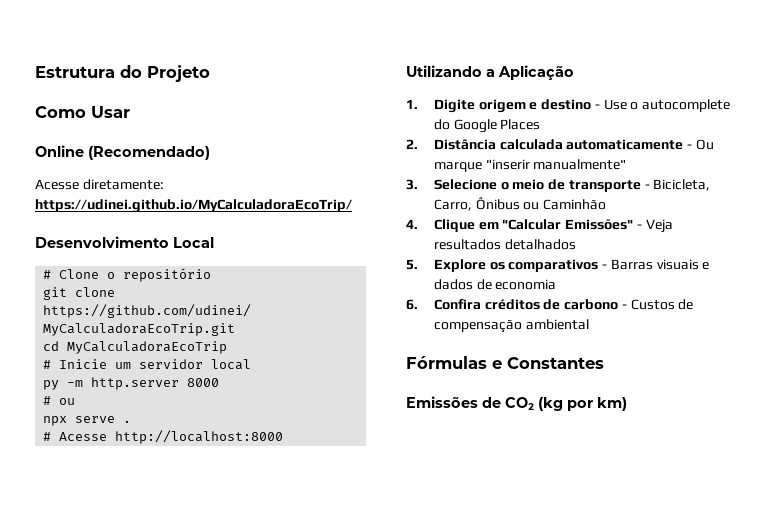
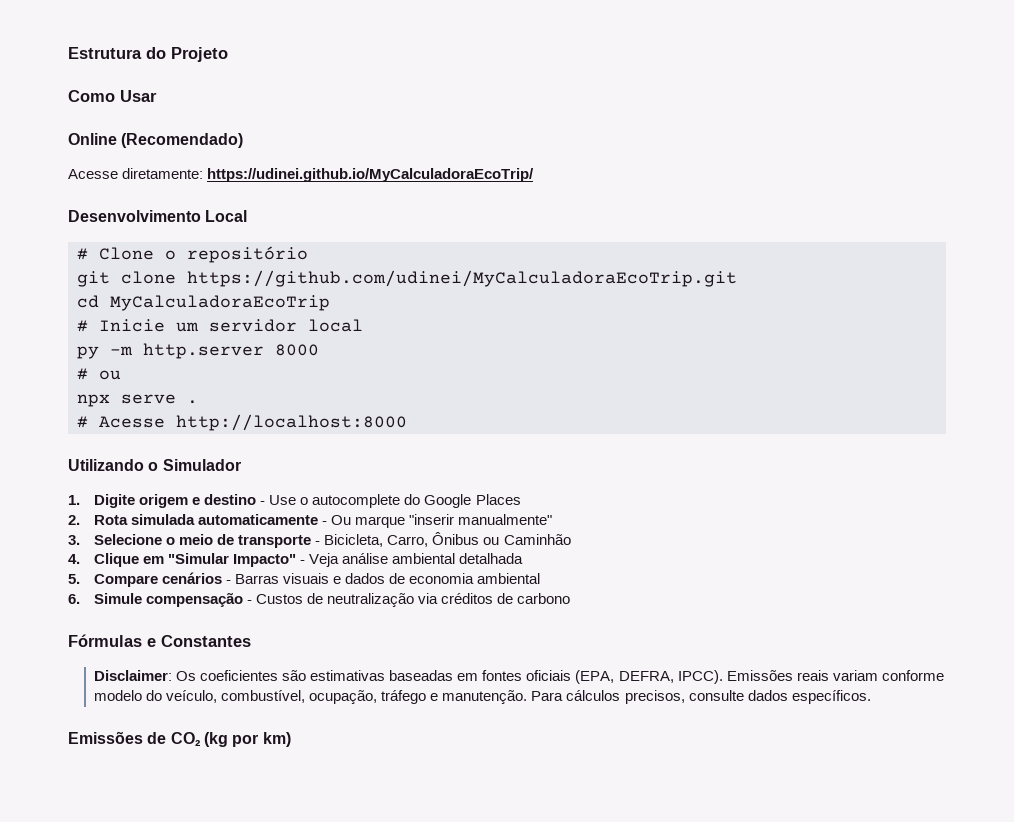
[486,65,574,81] a Aplicação -> [148,459,241,471] o Simulador
[433,139,563,150] Distância calculada -> [94,514,196,525] Rota simulada
[502,219,673,233] [433,239,576,250] [406,259,599,272] "Calcular Emissões" - Veja resultados detalhados // 5. Explore os comparativos -> [168,553,524,567] [68,572,223,587] "Simular Impacto" - Veja análise ambiental detalhada // 5. Compare cenários
(557, 284) none -> [477,573,541,584] ambiental
[433,299,694,310] [433,319,589,333] [406,356,604,369] Confira créditos de carbono - Custos de compensação ambiental // Fórmulas e Constantes -> [94,592,571,607] [68,634,251,647] [94,670,944,684] [94,690,871,704] Simule compensação - Custos de neutralização via créditos de carbono // Fórmulas e Constantes // Disclaimer: Os coeficientes são estimativas baseadas em fontes oficiais (EPA, DEFRA, IPCC). Emissões reais variam conforme modelo do veículo, combustível, ocupação, tráfego e manutenção. Para cálculos precisos, consulte dados específicos.

